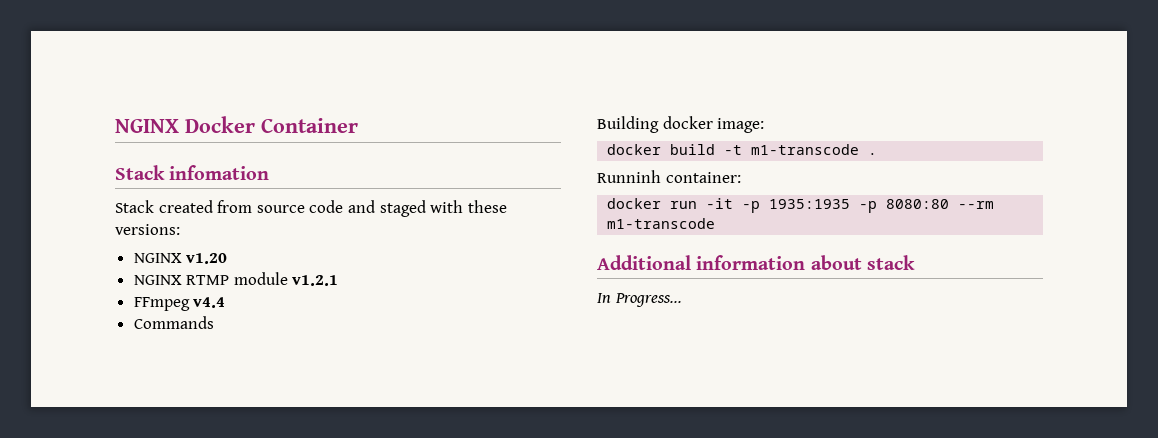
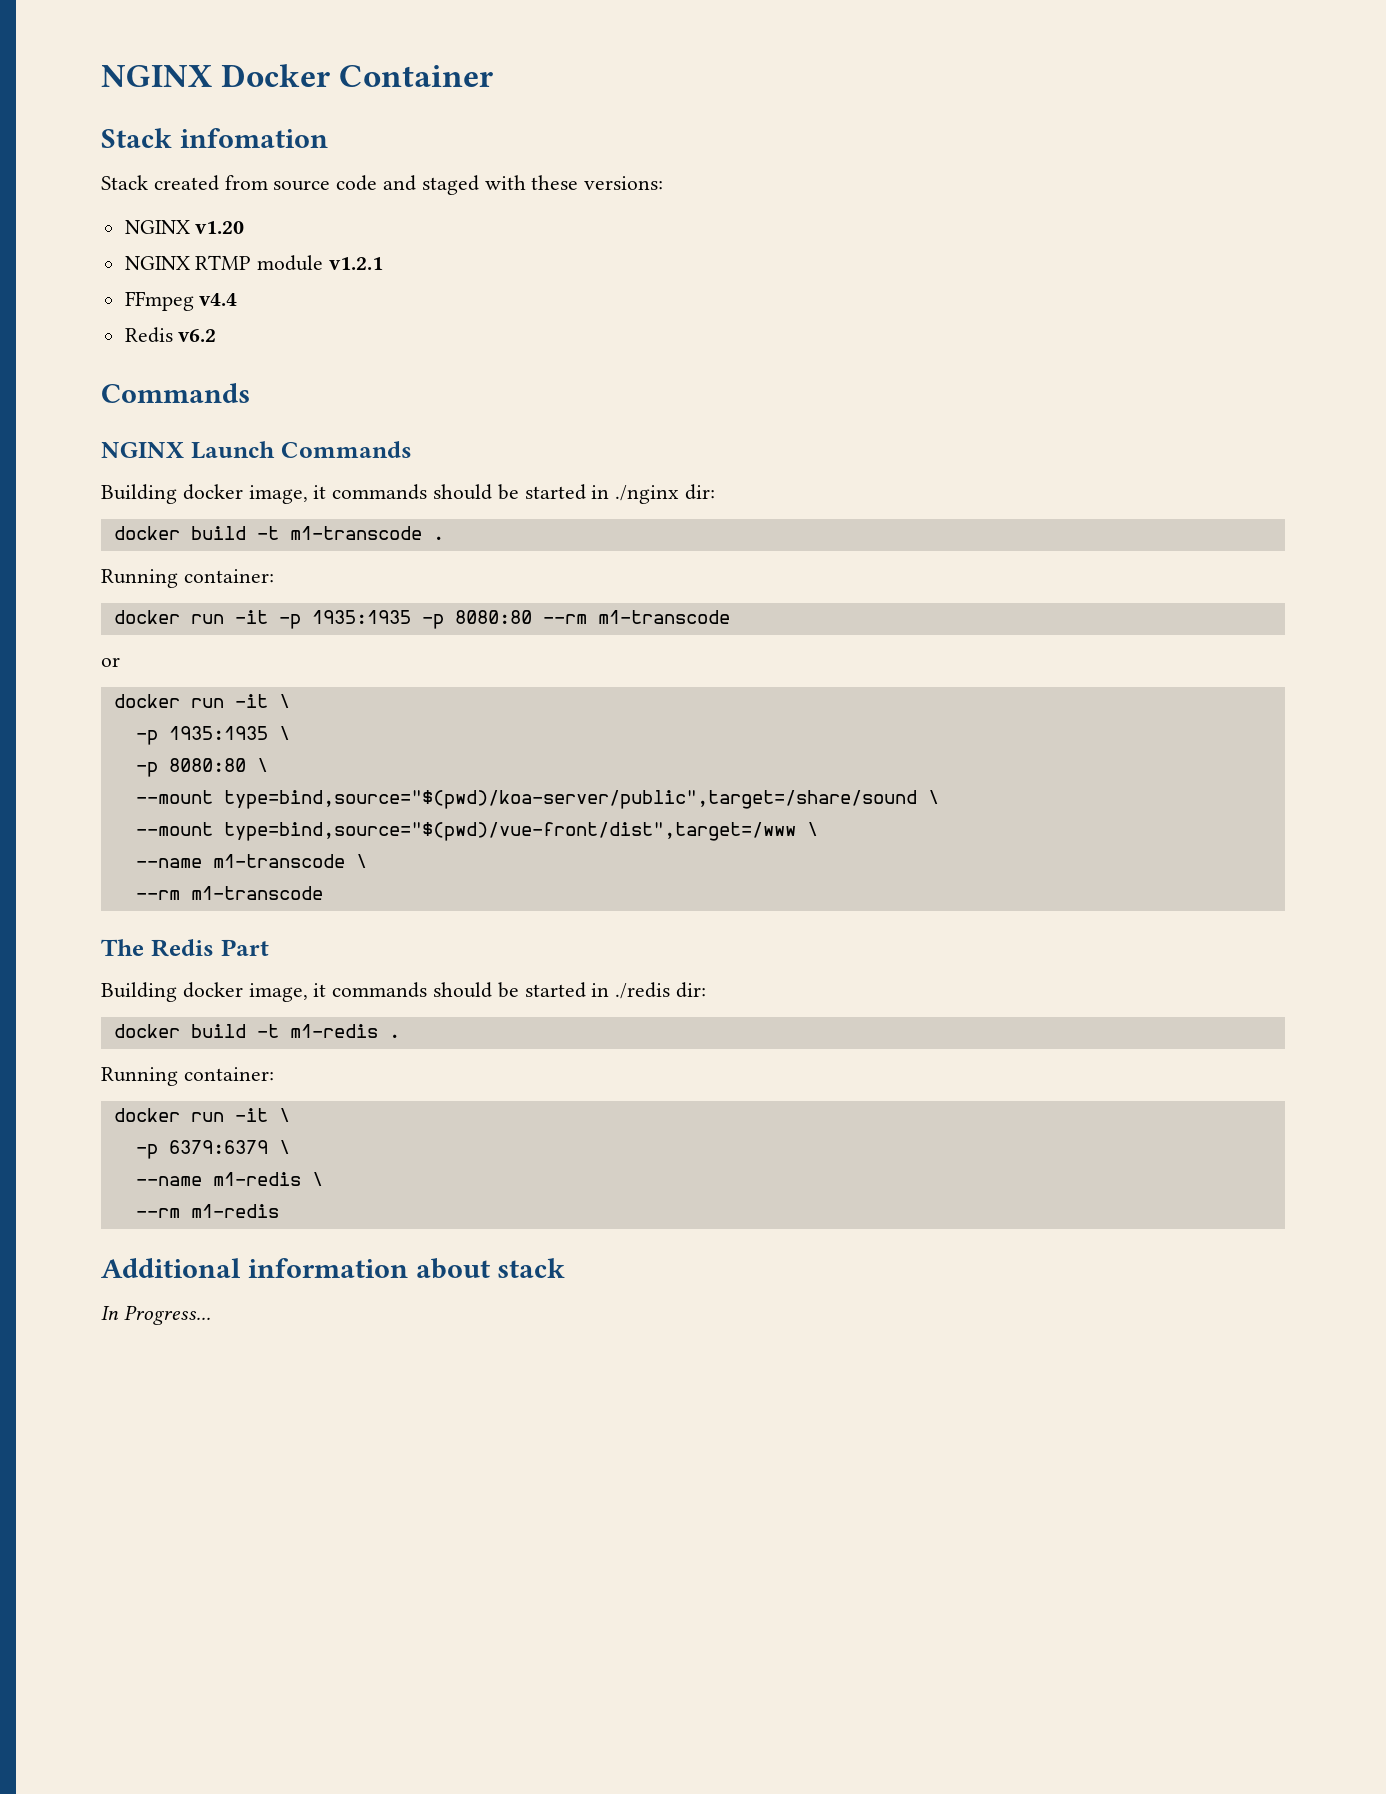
[133,316,214,329] [597,116,765,133] Commands // Building docker image: -> [124,327,217,343] [101,383,250,403] [101,441,412,459] [101,484,716,504] Redis v6.2 // Commands // NGINX Launch Commands // Building docker image, it commands should be started in ./nginx dir:
[597,170,661,183] Runninh -> [101,569,178,588] Running
(716, 223) none -> [101,657,120,667] [113,694,290,708] [135,726,290,745] [135,758,268,777] [135,790,939,809] [135,822,818,841] [135,854,367,868] [135,886,323,900] [101,939,269,957] [101,982,707,1002] [113,1024,400,1038] [101,1067,274,1086] [113,1108,290,1122] [135,1140,290,1159] [135,1172,323,1186] [135,1204,279,1218] // or // docker run -it \ // -p 1935:1935 \ // -p 8080:80 \ // --mount type=bind,source="$(pwd)/koa-server/public",target=/share/sound \ // --mount type=bind,source="$(pwd)/vue-front/dist",target=/www \ // --name m1-transcode \ // --rm m1-transcode // The Redis Part // Building docker image, it commands should be started in ./redis dir: // docker build -t m1-redis . // Running container: // docker run -it \ // -p 6379:6379 \ // --name m1-redis \ // --rm m1-redis

